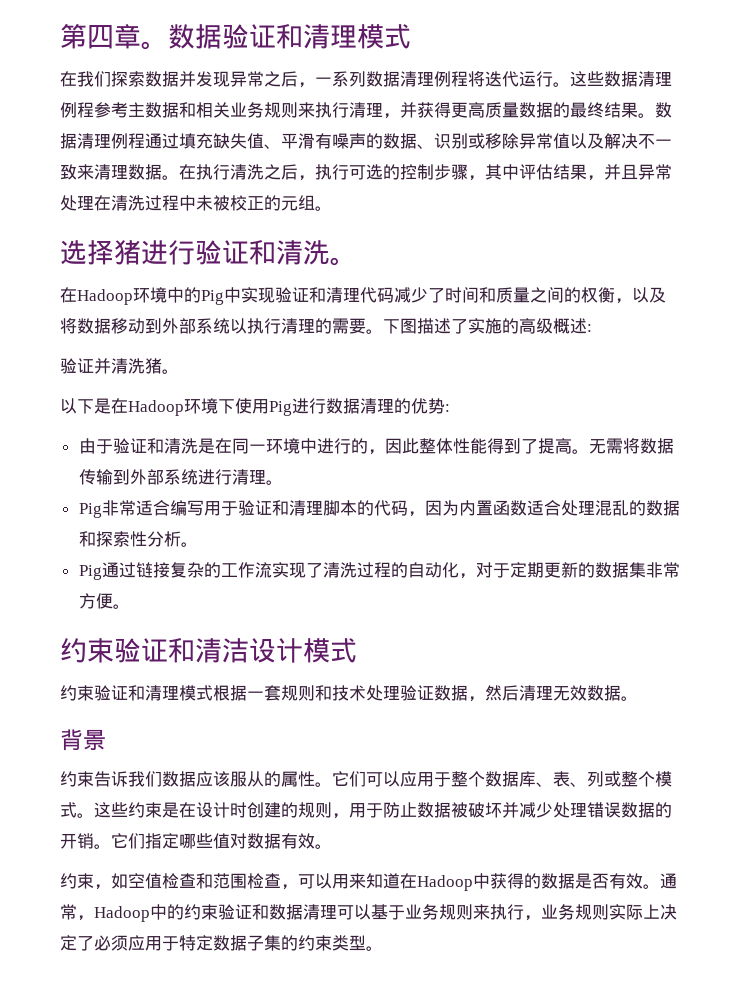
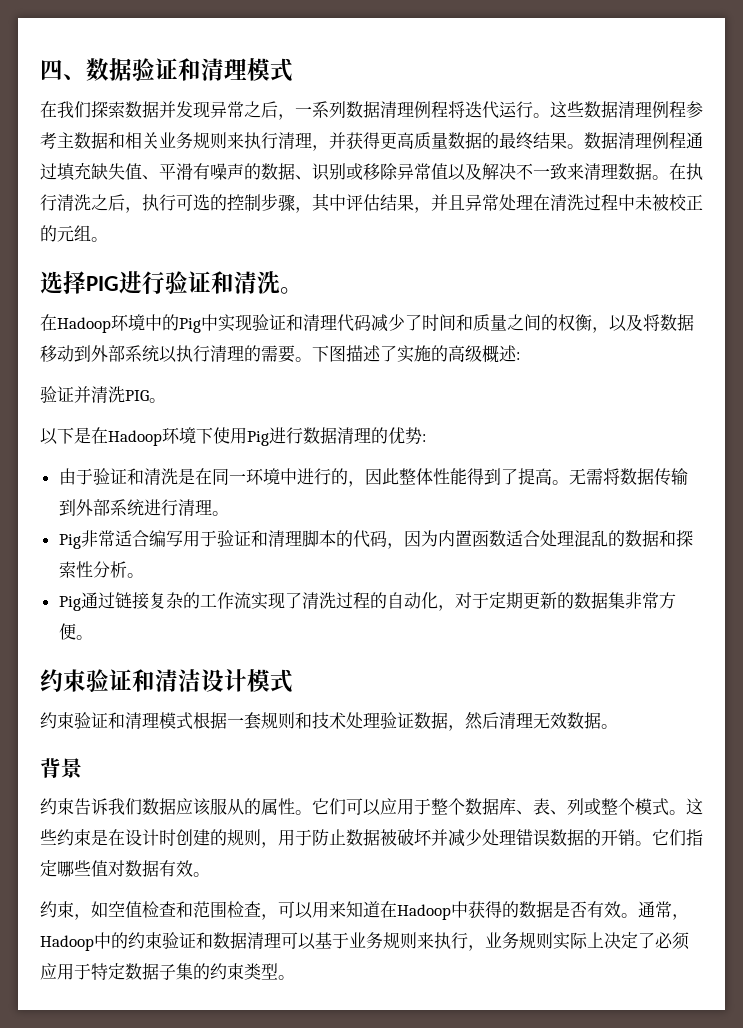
[60,23,168,50] 第四章。 -> [40,59,86,80] 四、
[114,240,141,265] 猪 -> [86,276,119,291] PIG
[145,358,162,374] 猪 -> [125,390,149,401] PIG

